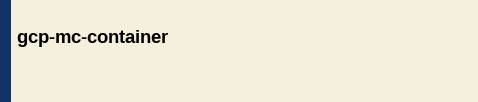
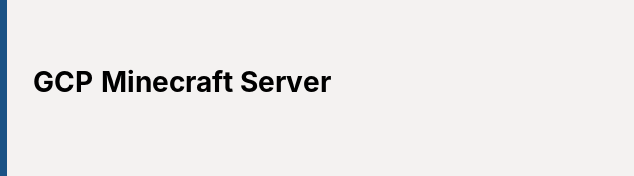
[17,30,168,47] gcp-mc-container -> [33,69,332,92] GCP Minecraft Server

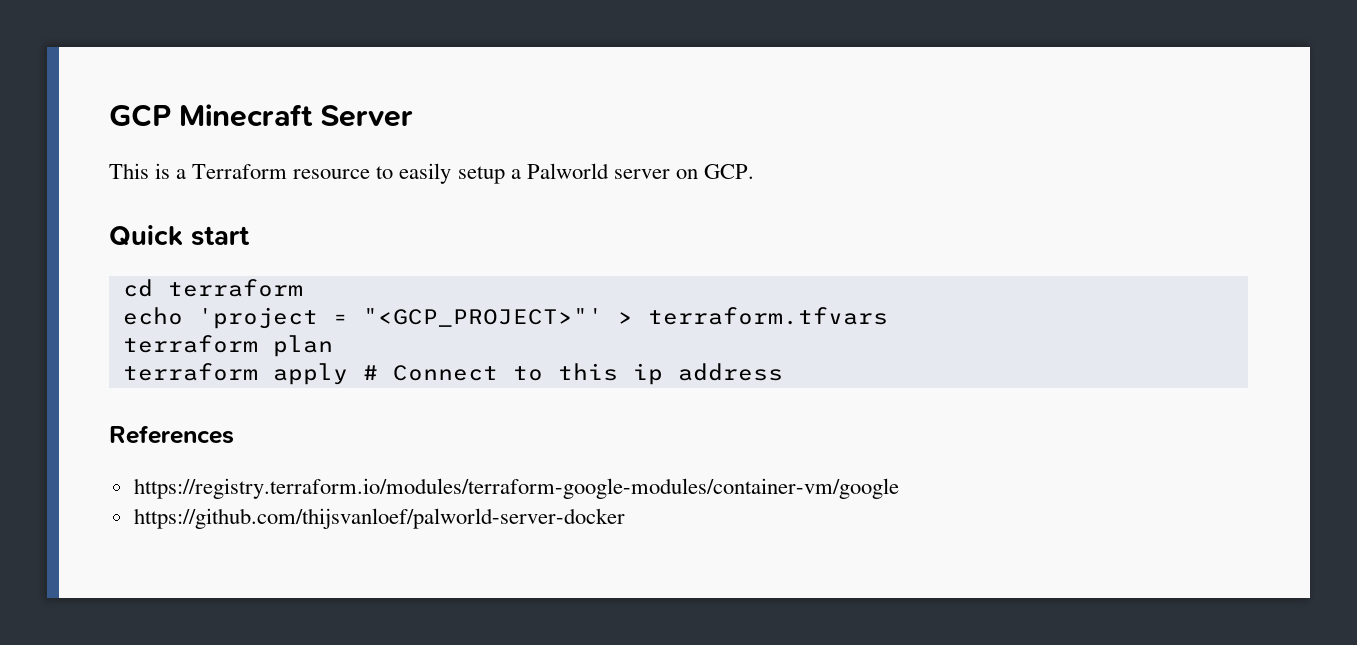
(332, 81) none -> [109,163,754,184] [109,225,250,246] [122,279,303,297] [122,307,888,329] [122,335,333,357] [122,363,783,385] [109,425,234,444] [133,478,899,499] [133,508,625,529] // This is a Terraform resource to easily setup a Palworld server on GCP. // Quick start // cd terraform // echo 'project = "<GCP_PROJECT>"' > terraform.tfvars // terraform plan // terraform apply # Connect to this ip address // References // https://registry.terraform.io/modules/terraform-google-modules/container-vm/google // https://github.com/thijsvanloef/palworld-server-docker

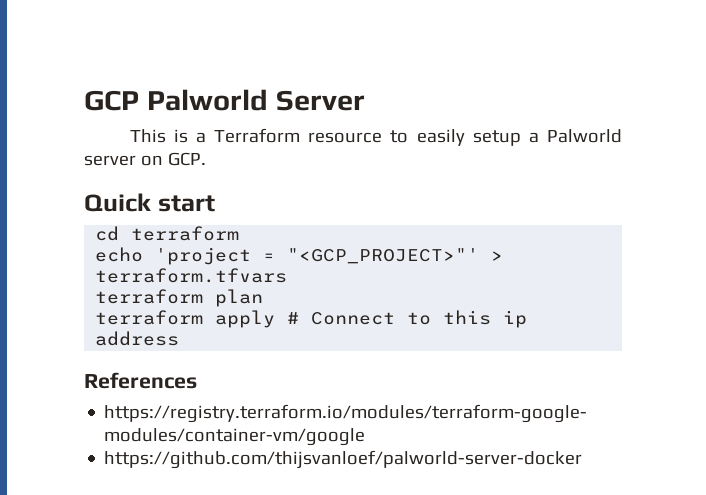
[179,104,314,127] Minecraft -> [146,89,268,111] Palworld

